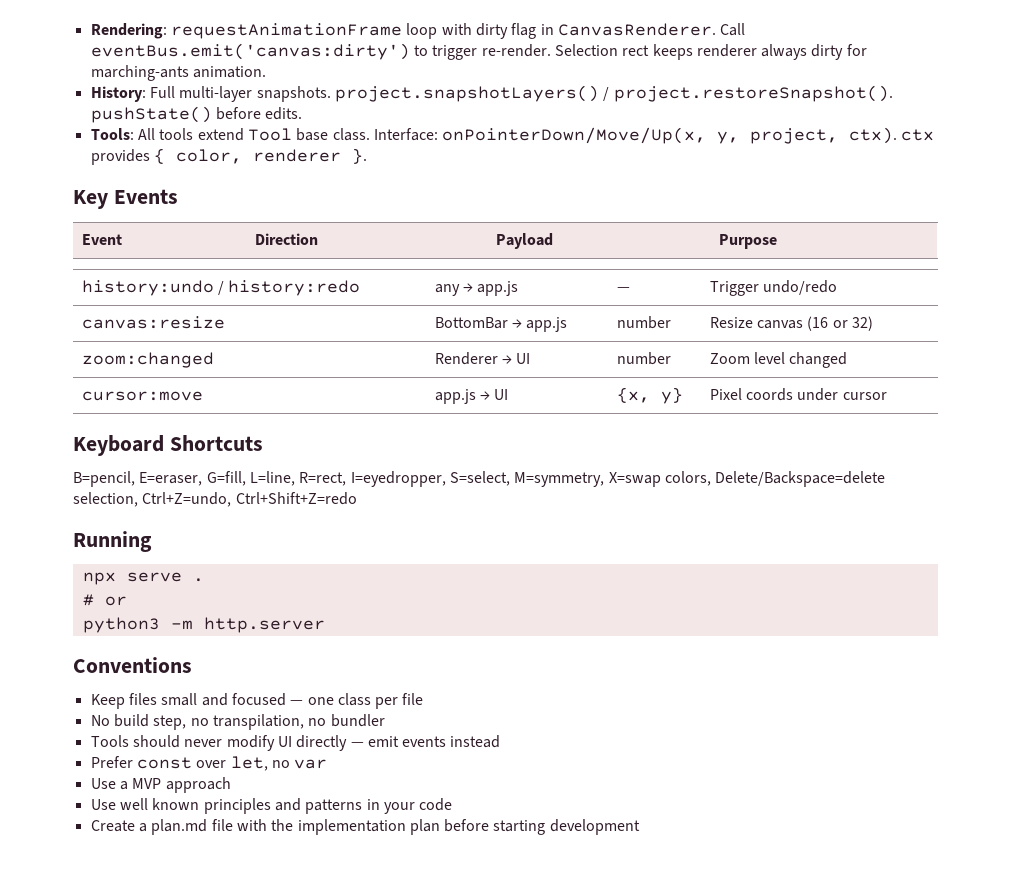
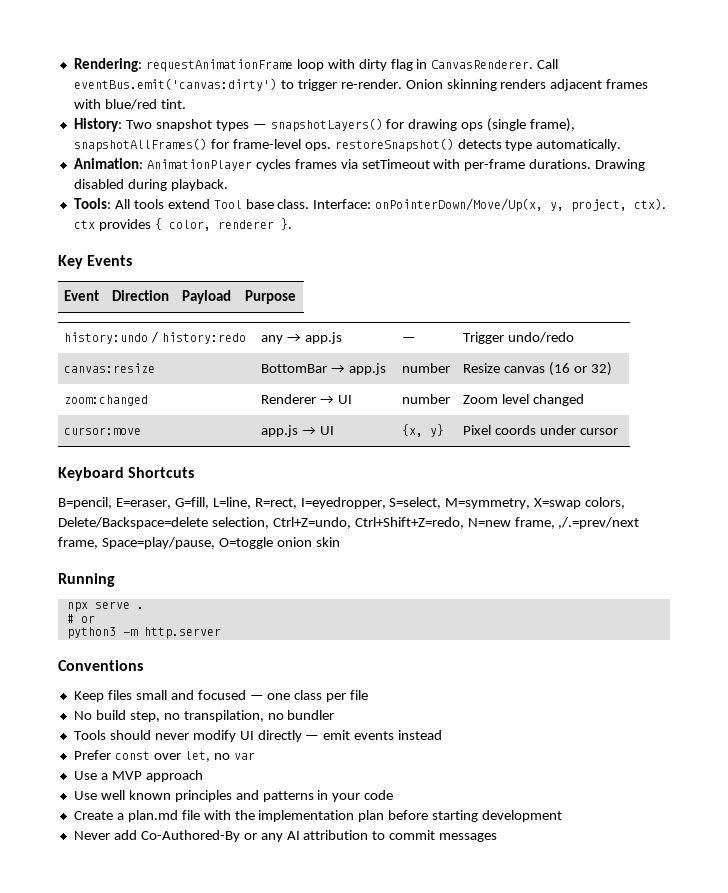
[554,44,867,60] [90,65,266,81] [90,85,893,102] [90,106,303,123] Selection rect keeps renderer always dirty for marching-ants animation. // History: Full multi-layer snapshots. project.snapshotLayers() / project.restoreSnapshot(). pushState() before edits. -> [405,79,649,91] [73,99,186,110] [73,118,576,132] [73,138,622,152] [73,158,646,171] [73,179,228,191] Onion skinning renders adjacent frames with blue/red tint. // History: Two snapshot types — snapshotLayers() for drawing ops (single frame), snapshotAllFrames() for frame-level ops. restoreSnapshot() detects type automatically. // Animation: AnimationPlayer cycles frames via setTimeout with per-frame durations. Drawing disabled during playback.
[235,492,357,505] Ctrl+Shift+Z=redo -> [354,517,640,529] [58,537,340,549] Ctrl+Shift+Z=redo, N=new frame, ,/.=prev/next frame, Space=play/pause, O=toggle onion skin
(640, 827) none -> [73,830,498,842] // Never add Co-Authored-By or any AI attribution to commit messages

